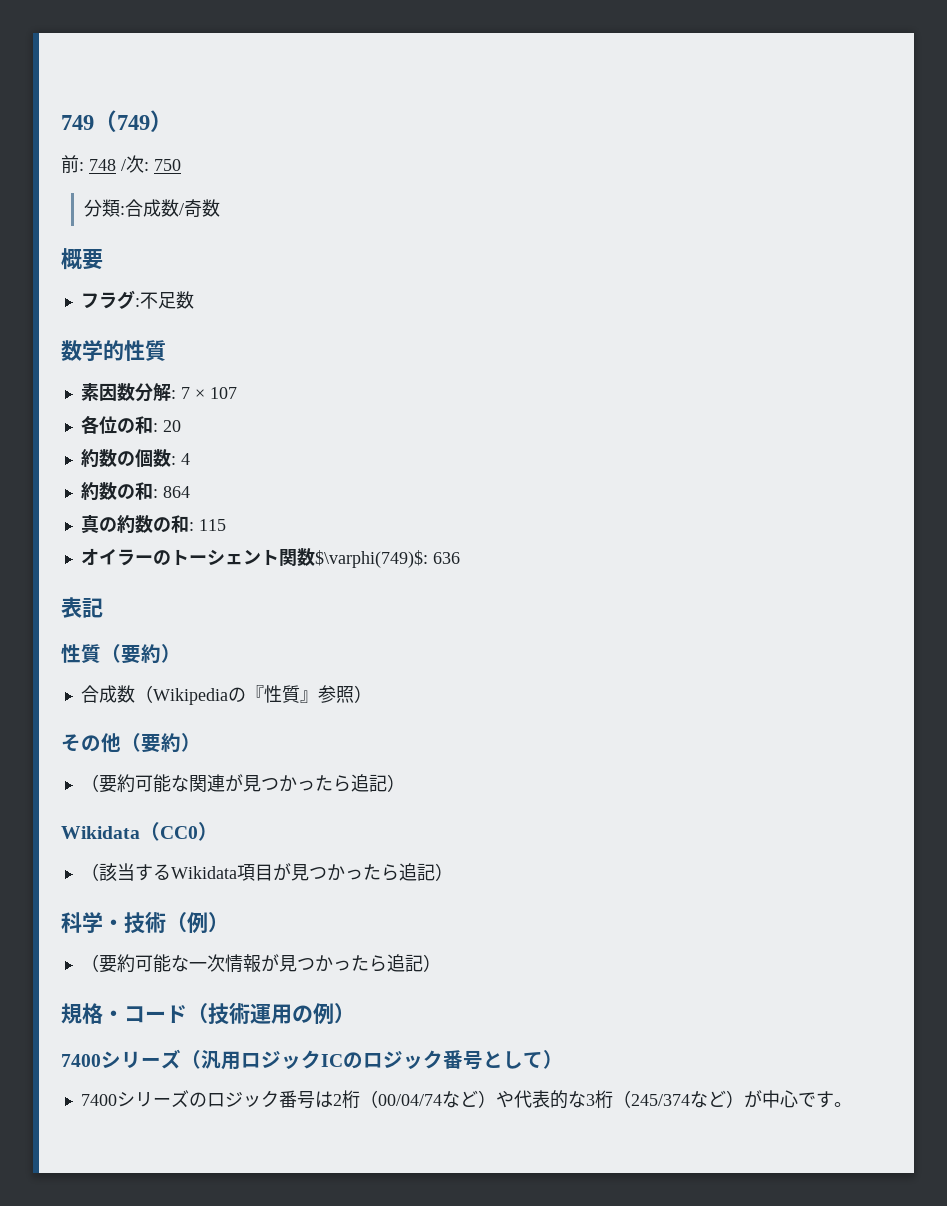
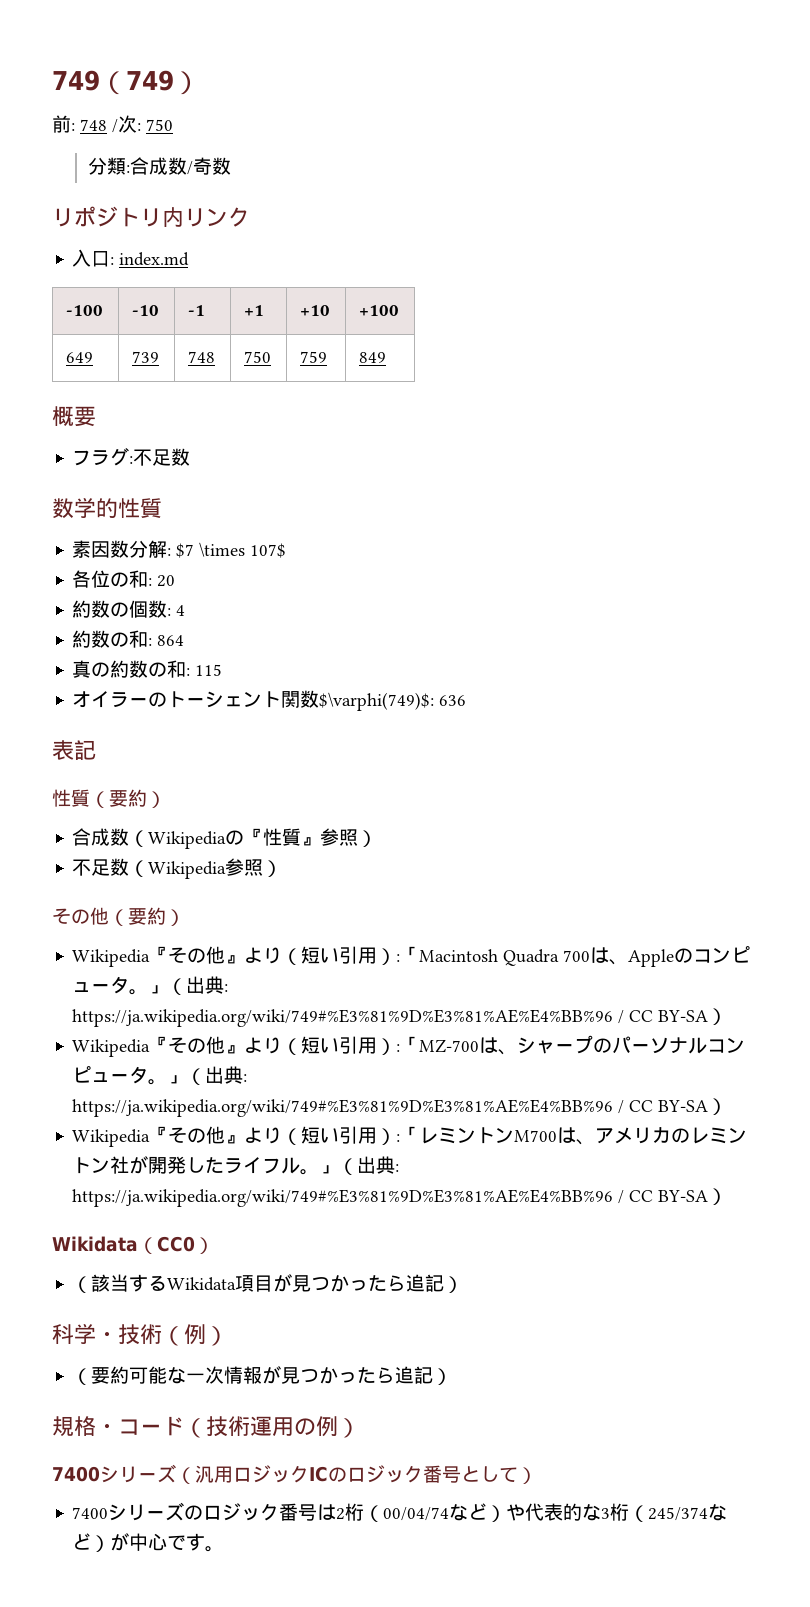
(220, 208) none -> [52,206,250,227] [72,249,190,267] [66,305,104,316] [132,305,160,316] [188,305,206,316] [244,305,265,316] [300,305,331,316] [359,305,400,316] [66,352,94,363] [132,351,160,363] [188,351,216,363] [244,351,272,363] [300,351,328,363] [359,352,387,363] // リポジトリ内リンク // 入口: index.md // -100 | -10 | -1 | +1 | +10 | +100 // 649 | 739 | 748 | 750 | 759 | 849
[180,387,237,399] 7 × 107 -> [176,542,287,558] $7 \times 107$
(372, 694) none -> [72,858,283,879] // 不足数（Wikipedia参照）
[80,774,387,793] （要約可能な関連が見つかったら追記 -> [72,946,751,967] [72,976,229,995] [72,1008,728,1027] [72,1035,746,1057] [72,1066,248,1085] [72,1098,728,1117] [72,1126,748,1147] [72,1156,400,1175] [72,1189,709,1207] Wikipedia『その他』より（短い引用）:「Macintosh Quadra 700は、Appleのコンピュータ。」（出典: https://ja.wikipedia.org/wiki/749#%E3%81%9D%E3%81%AE%E4%BB%96 / CC BY-SA） // Wikipedia『その他』より（短い引用）:「MZ-700は、シャープのパーソナルコンピュータ。」（出典: https://ja.wikipedia.org/wiki/749#%E3%81%9D%E3%81%AE%E4%BB%96 / CC BY-SA） // Wikipedia『その他』より（短い引用）:「レミントンM700は、アメリカのレミントン社が開発したライフル。」（出典: https://ja.wikipedia.org/wiki/749#%E3%81%9D%E3%81%AE%E4%BB%96 / CC BY-SA

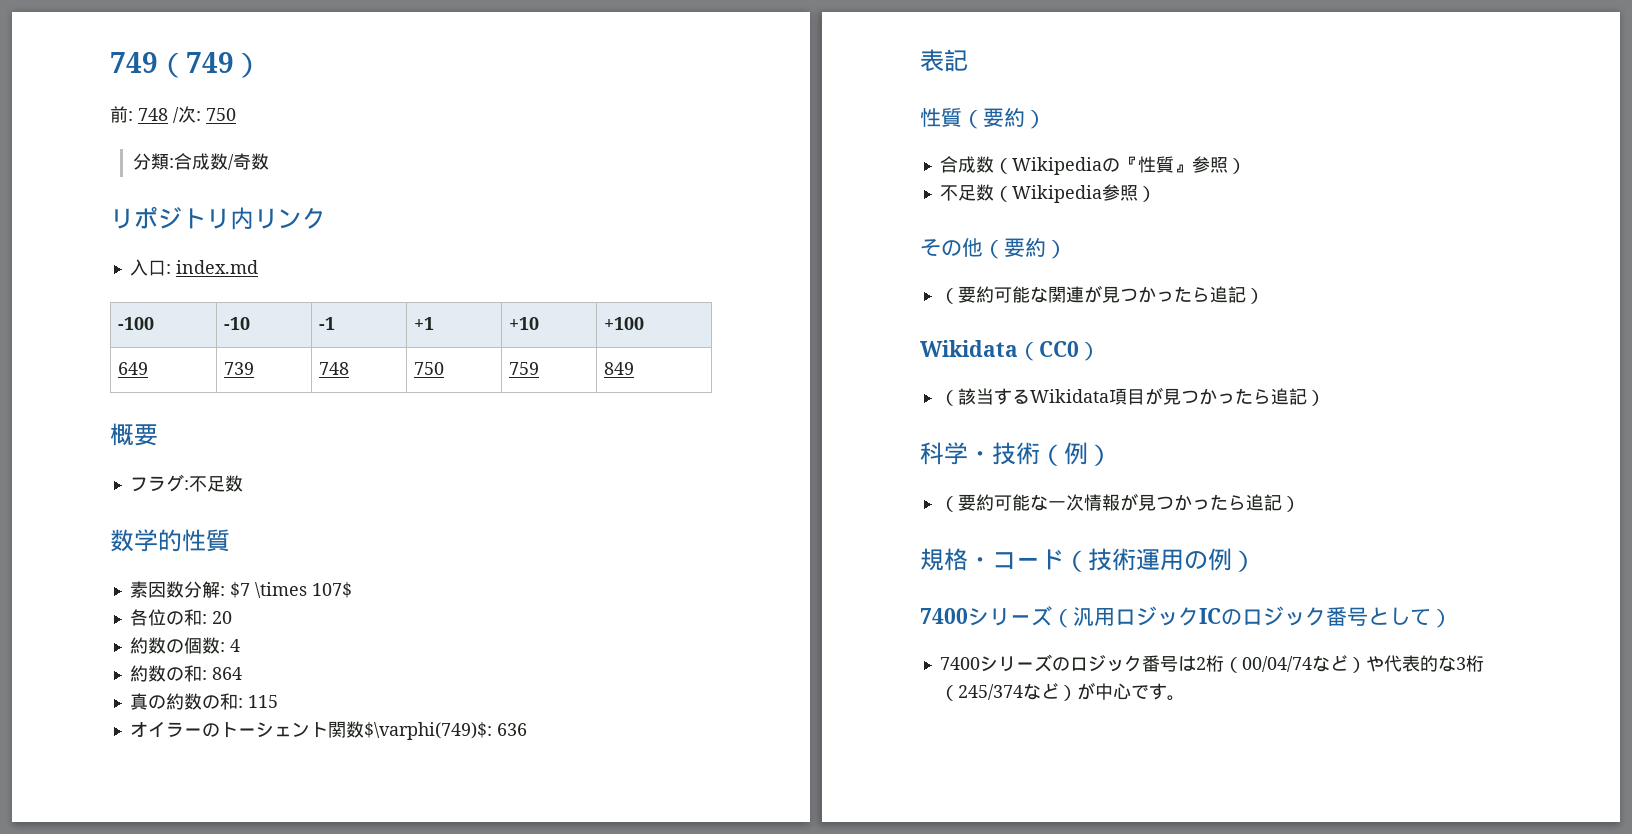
[72,946,751,967] [72,976,229,995] [72,1008,728,1027] [72,1035,746,1057] [72,1066,248,1085] [72,1098,728,1117] [72,1126,748,1147] [72,1156,400,1175] [72,1189,709,1207] Wikipedia『その他』より（短い引用）:「Macintosh Quadra 700は、Appleのコンピュータ。」（出典: https://ja.wikipedia.org/wiki/749#%E3%81%9D%E3%81%AE%E4%BB%96 / CC BY-SA） // Wikipedia『その他』より（短い引用）:「MZ-700は、シャープのパーソナルコンピュータ。」（出典: https://ja.wikipedia.org/wiki/749#%E3%81%9D%E3%81%AE%E4%BB%96 / CC BY-SA） // Wikipedia『その他』より（短い引用）:「レミントンM700は、アメリカのレミントン社が開発したライフル。」（出典: https://ja.wikipedia.org/wiki/749#%E3%81%9D%E3%81%AE%E4%BB%96 / CC BY-SA -> [939,285,1246,304] （要約可能な関連が見つかったら追記

